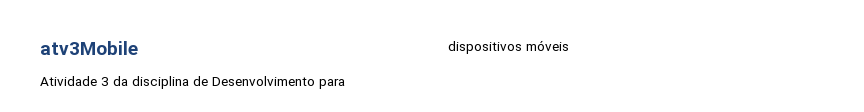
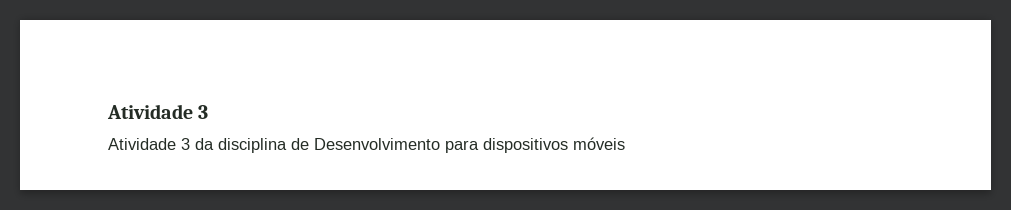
[40,41,138,55] atv3Mobile -> [107,104,209,119] Atividade 3

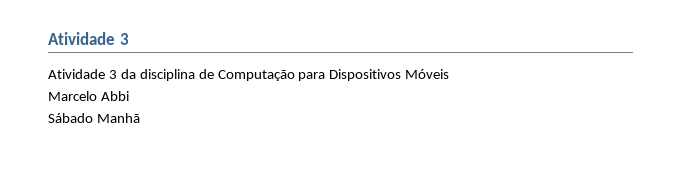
[314,137,625,153] Desenvolvimento para dispositivos móveis -> [217,69,450,81] [48,91,129,101] [48,113,140,123] Computação para Dispositivos Móveis // Marcelo Abbi // Sábado Manhã

